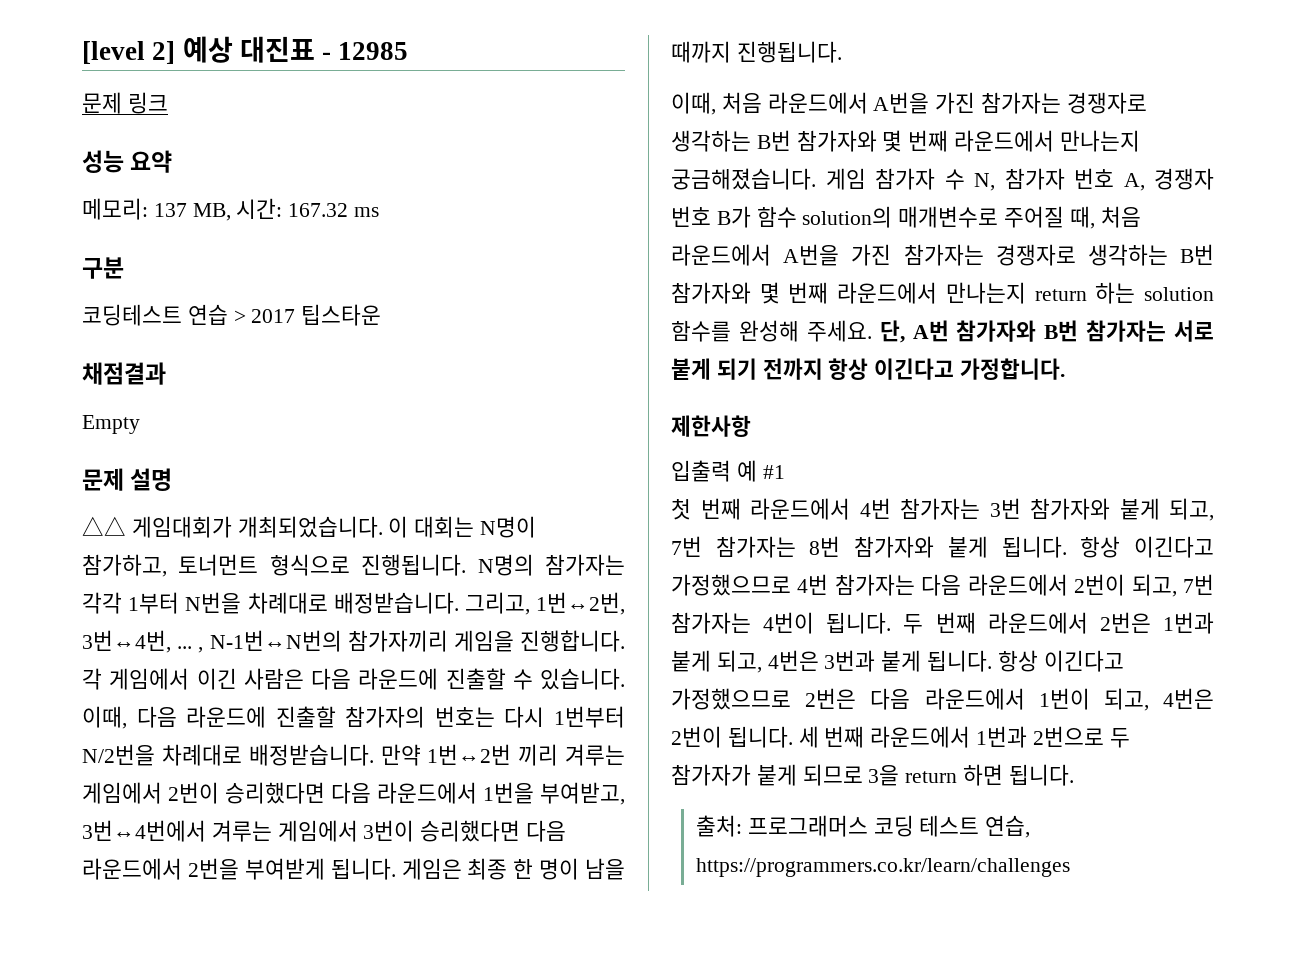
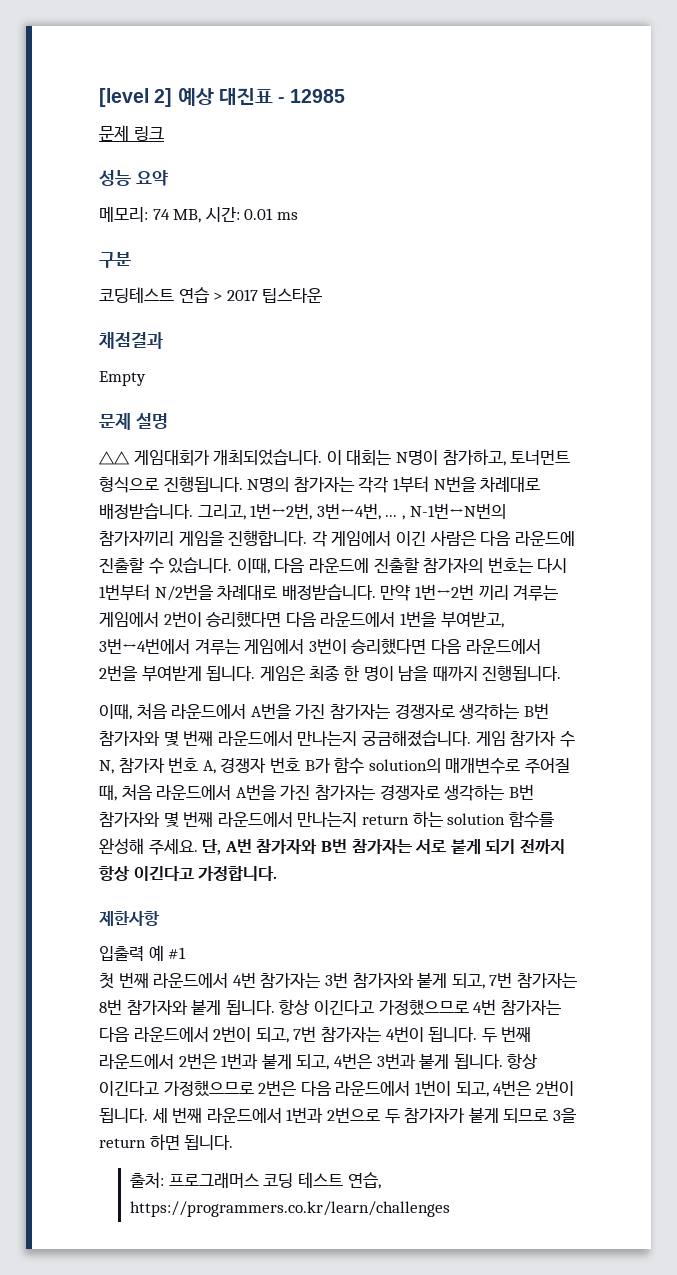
[153,203,187,217] 137 -> [152,209,170,220] 74
[288,203,349,217] 167.32 -> [244,208,274,220] 0.01

